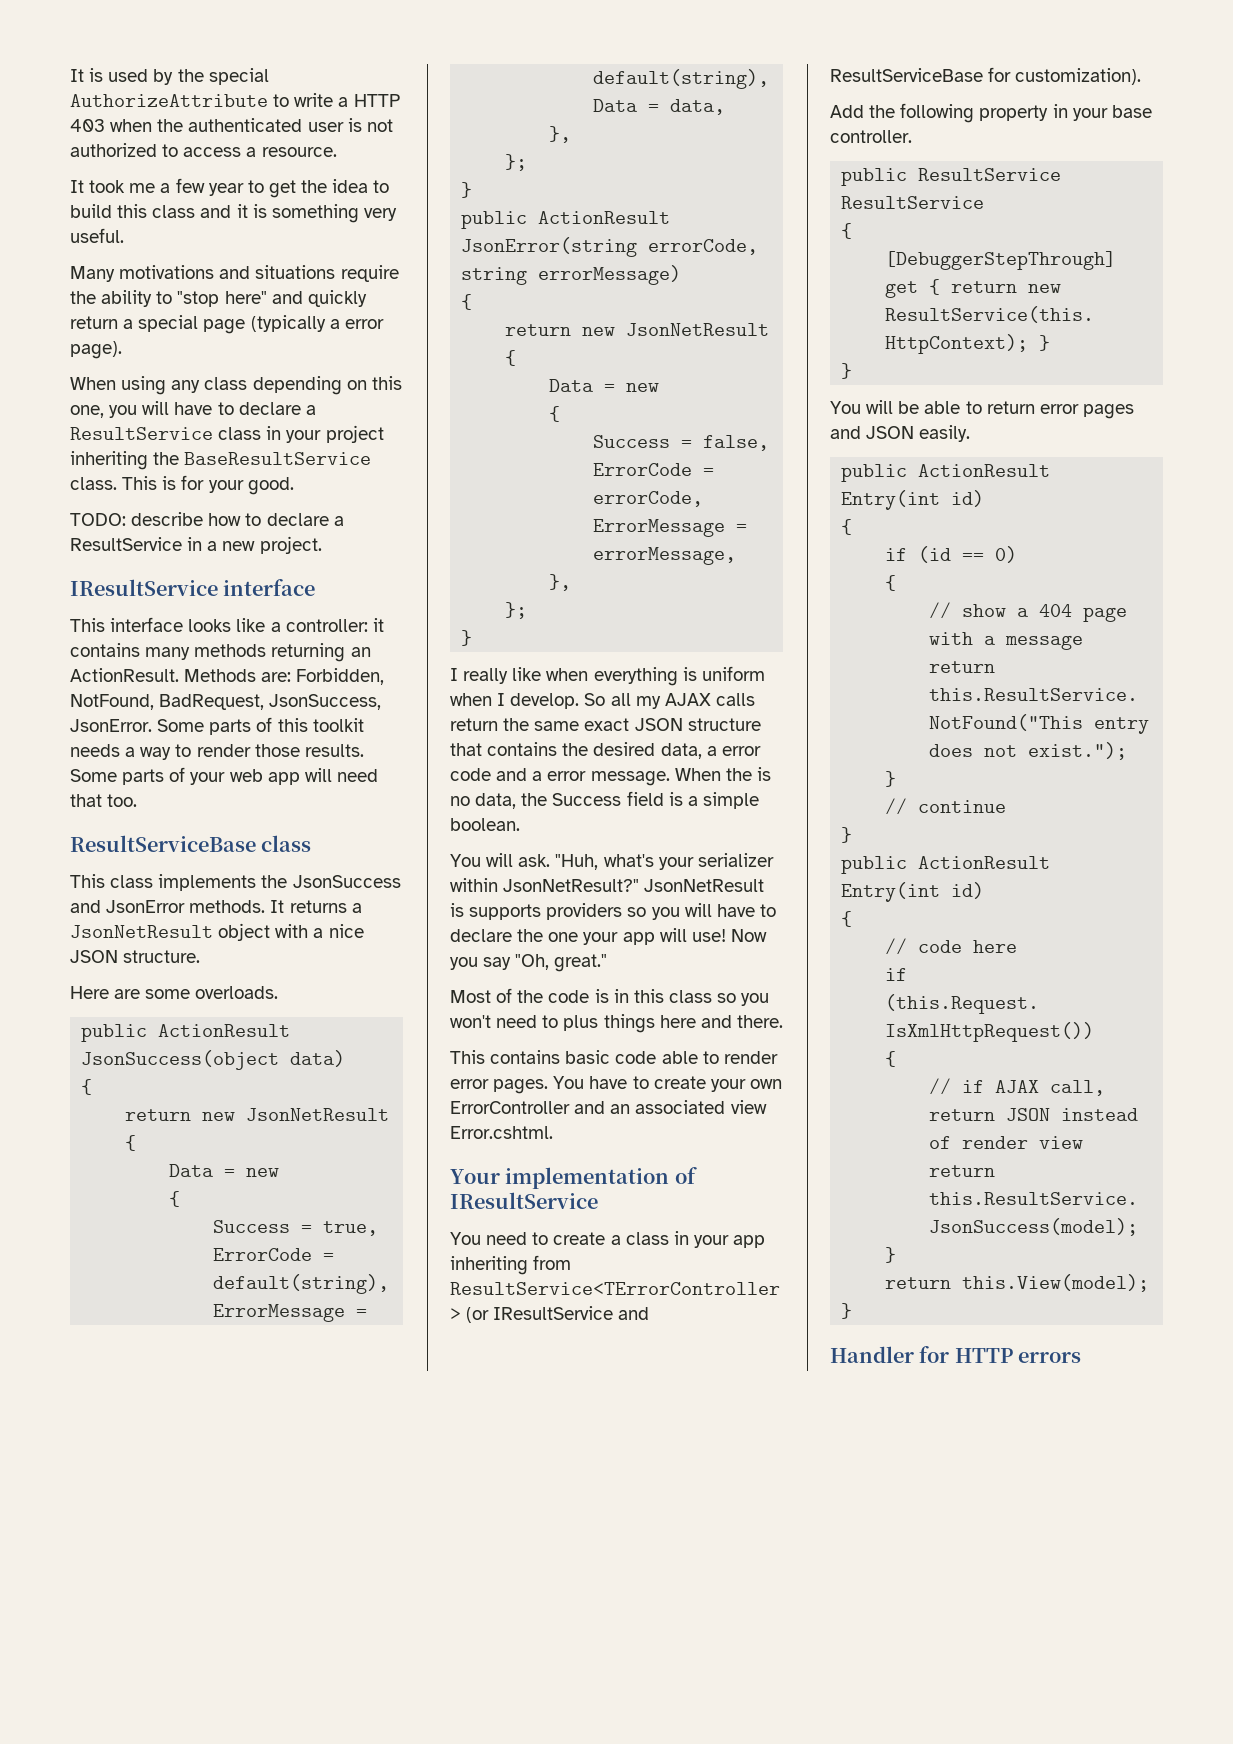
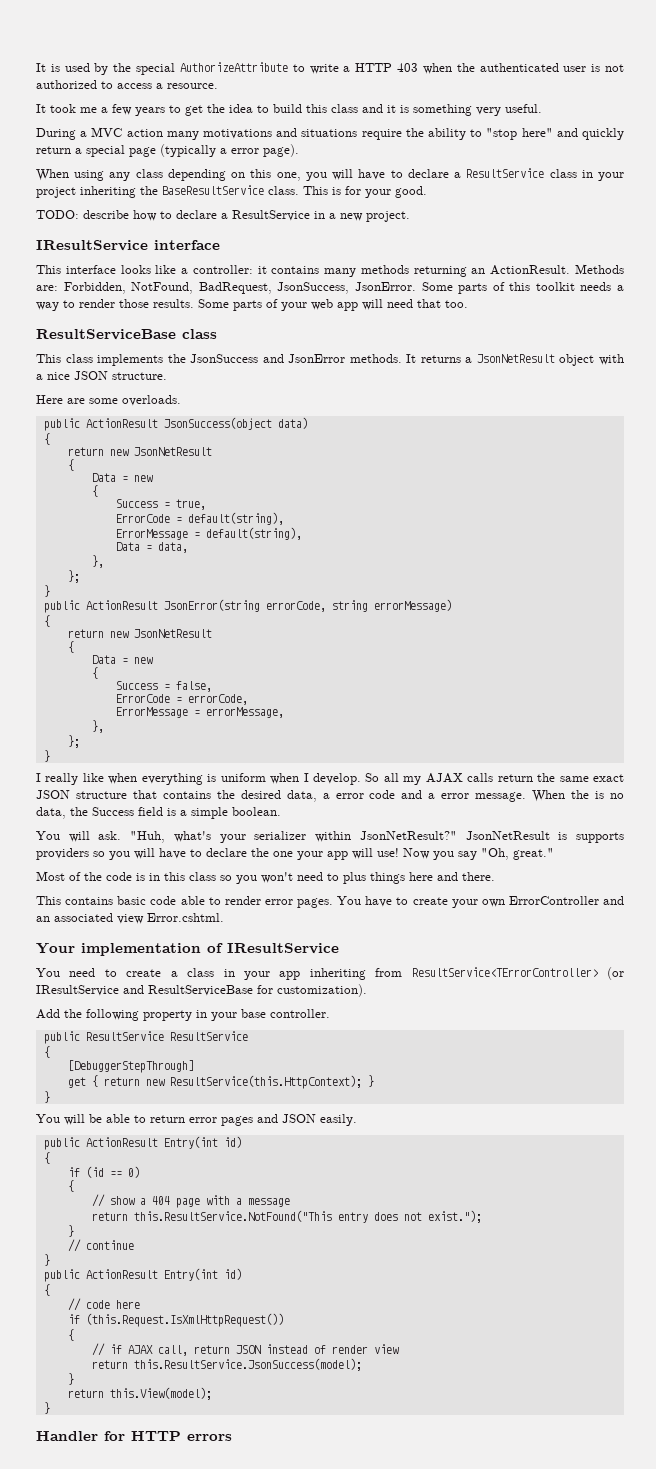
[208,183,244,196] year -> [135,107,165,116] years
[70,266,115,282] Many -> [36,127,199,140] During a MVC action many

